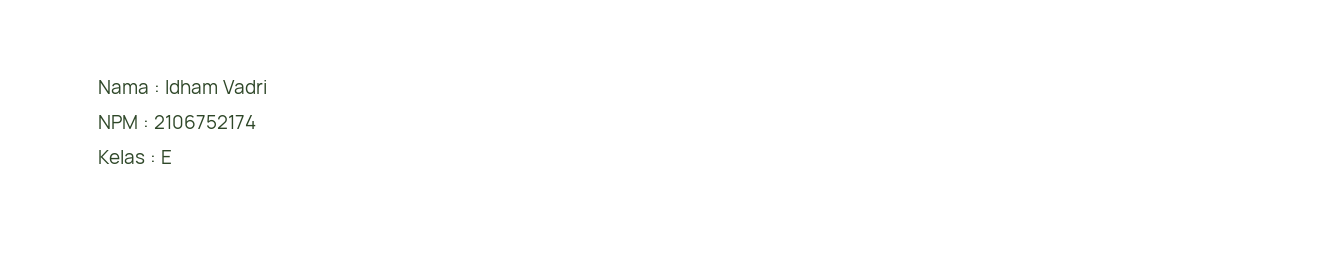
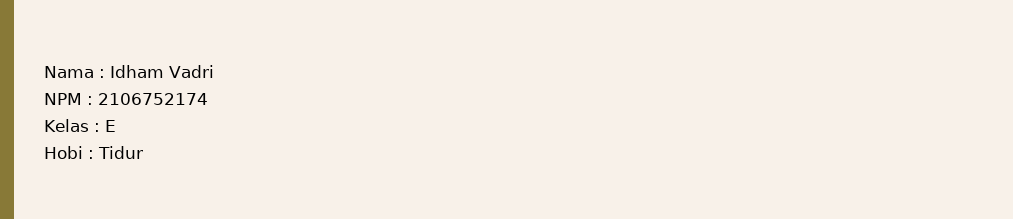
(173, 157) none -> [44,146,143,159] // Hobi : Tidur

